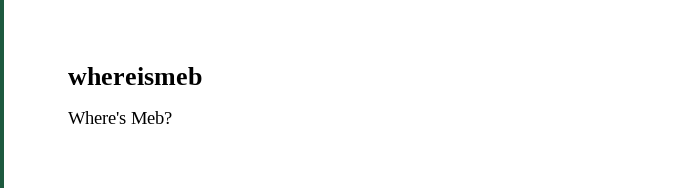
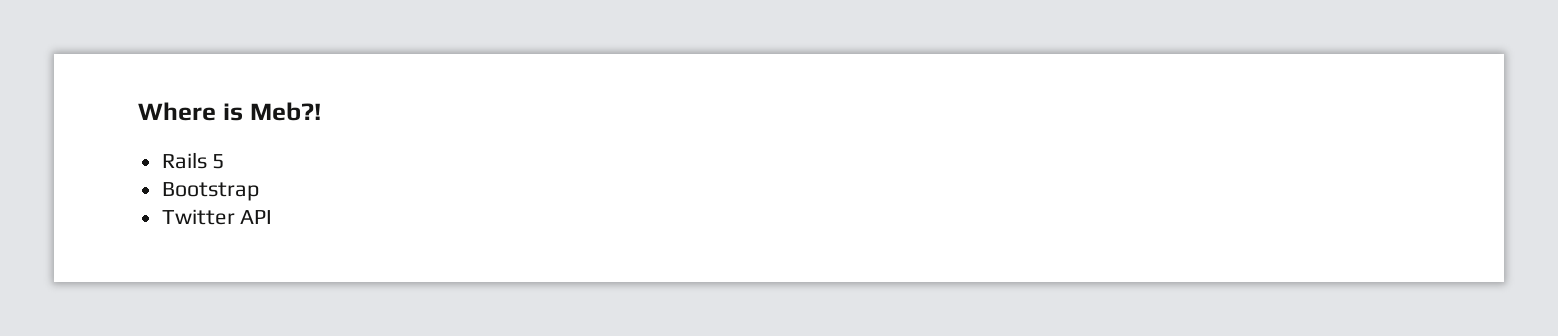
[68,67,202,85] [68,111,172,124] whereismeb // Where's Meb? -> [138,102,321,121] [161,152,225,169] [161,182,259,201] [161,209,273,225] Where is Meb?! // Rails 5 // Bootstrap // Twitter API

